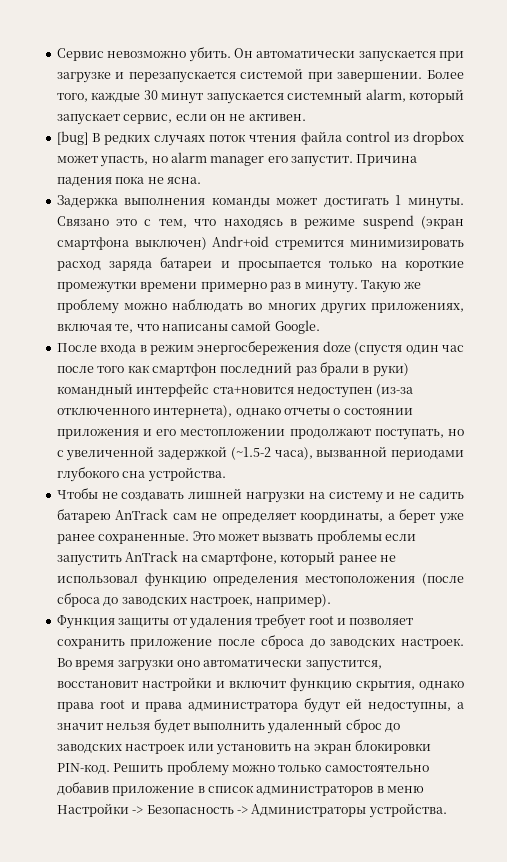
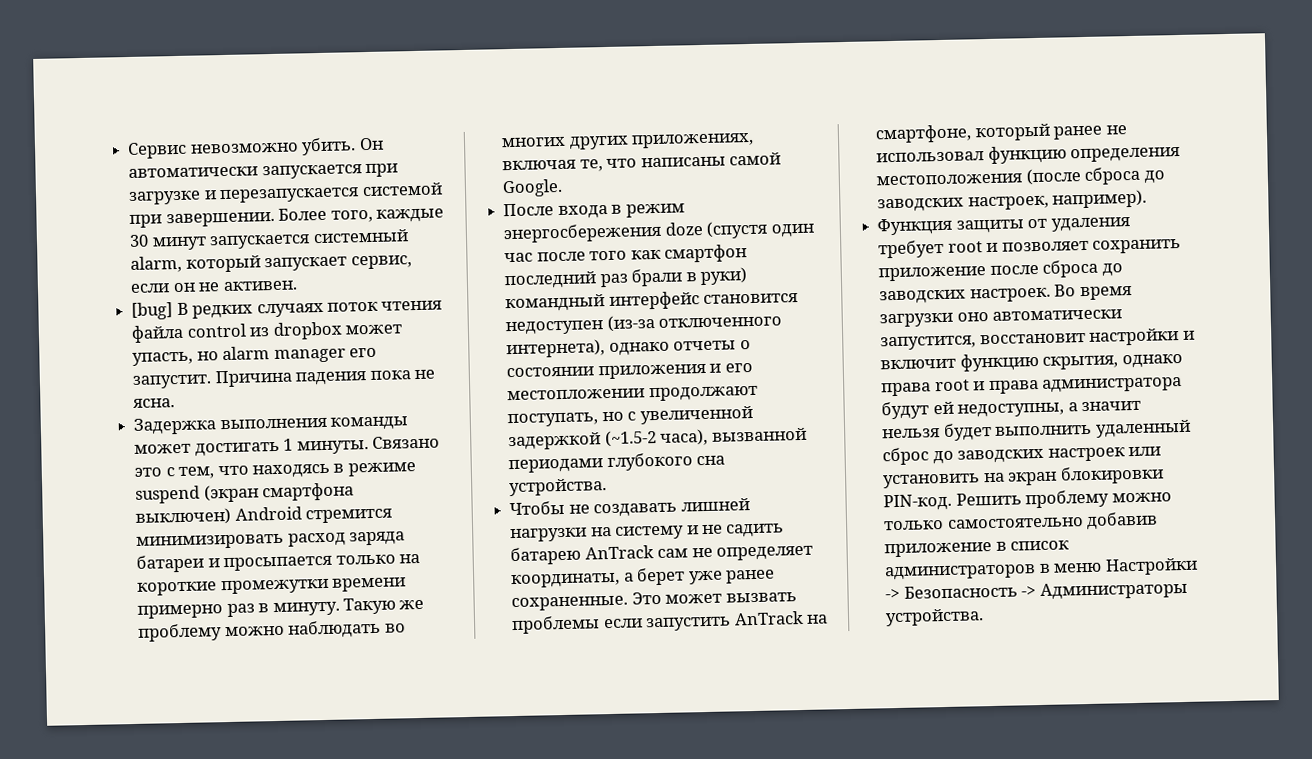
[212,236,270,247] Andr+oid -> [234,506,302,521] Android
[212,386,294,394] ста+новится -> [703,293,799,304] становится

